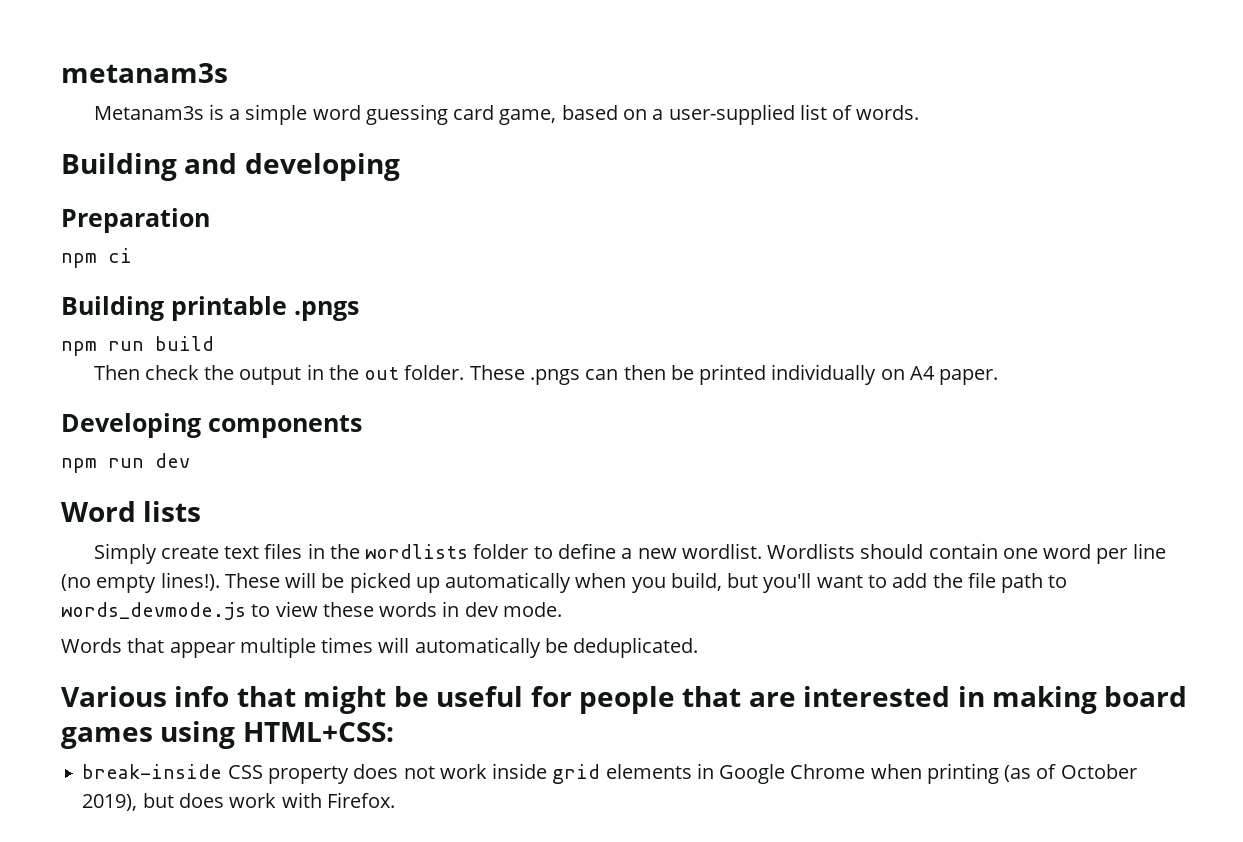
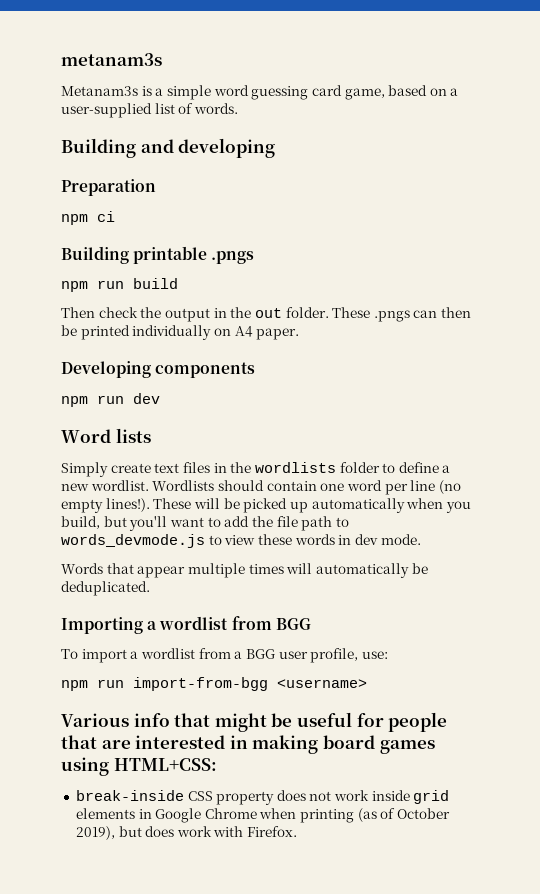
(699, 647) none -> [61,616,311,634] [61,648,388,663] [61,677,367,691] // Importing a wordlist from BGG // To import a wordlist from a BGG user profile, use: // npm run import-from-bgg <username>

